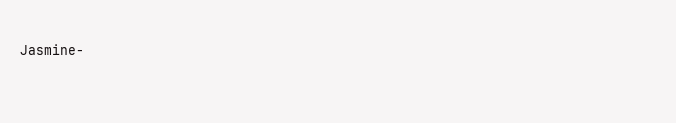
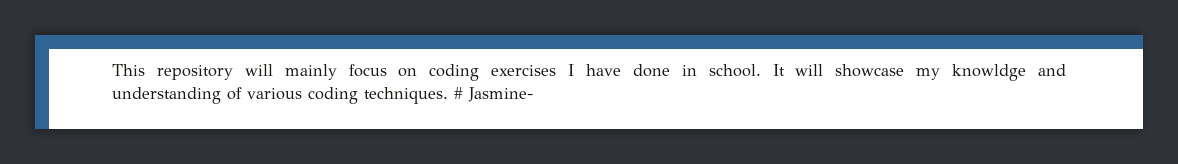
(20, 49) none -> [112,64,1067,81] [112,87,463,104] This repository will mainly focus on coding exercises I have done in school. It will showcase my knowldge and understanding of various coding techniques. #

